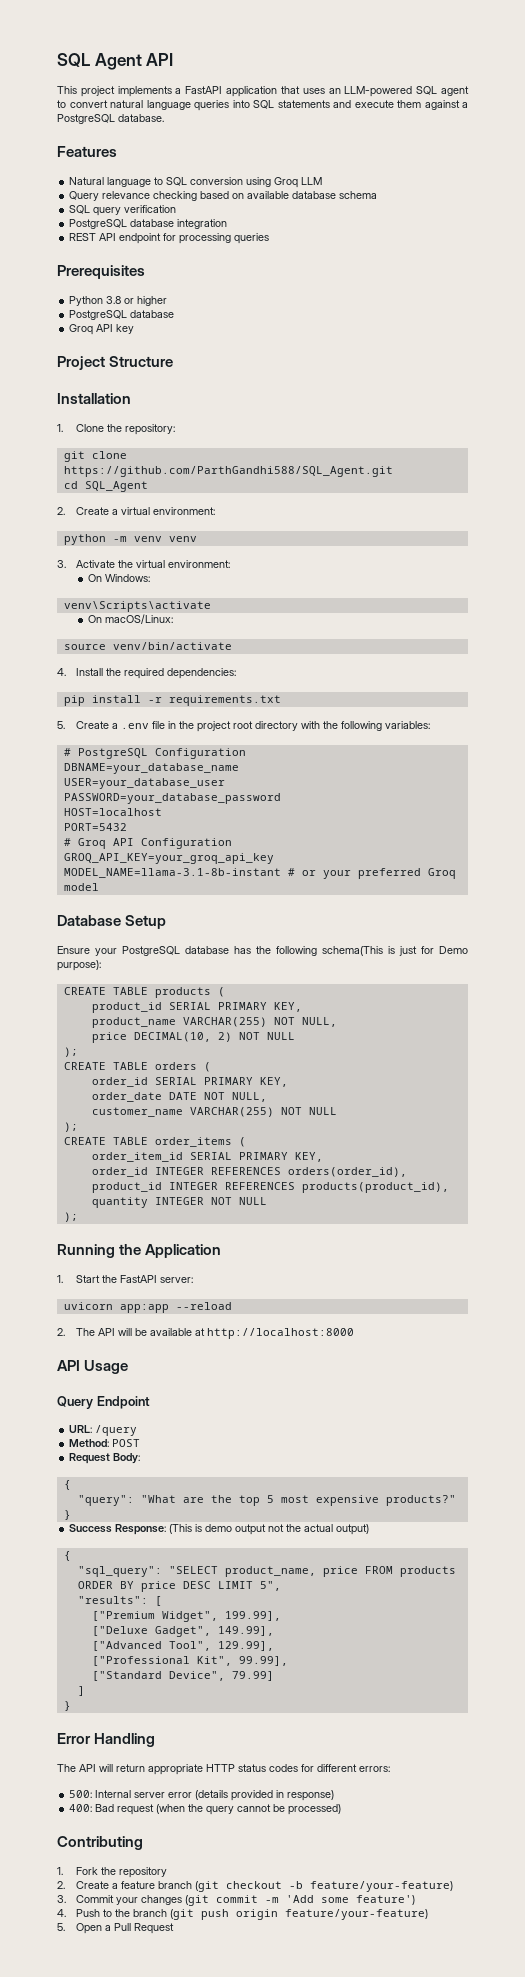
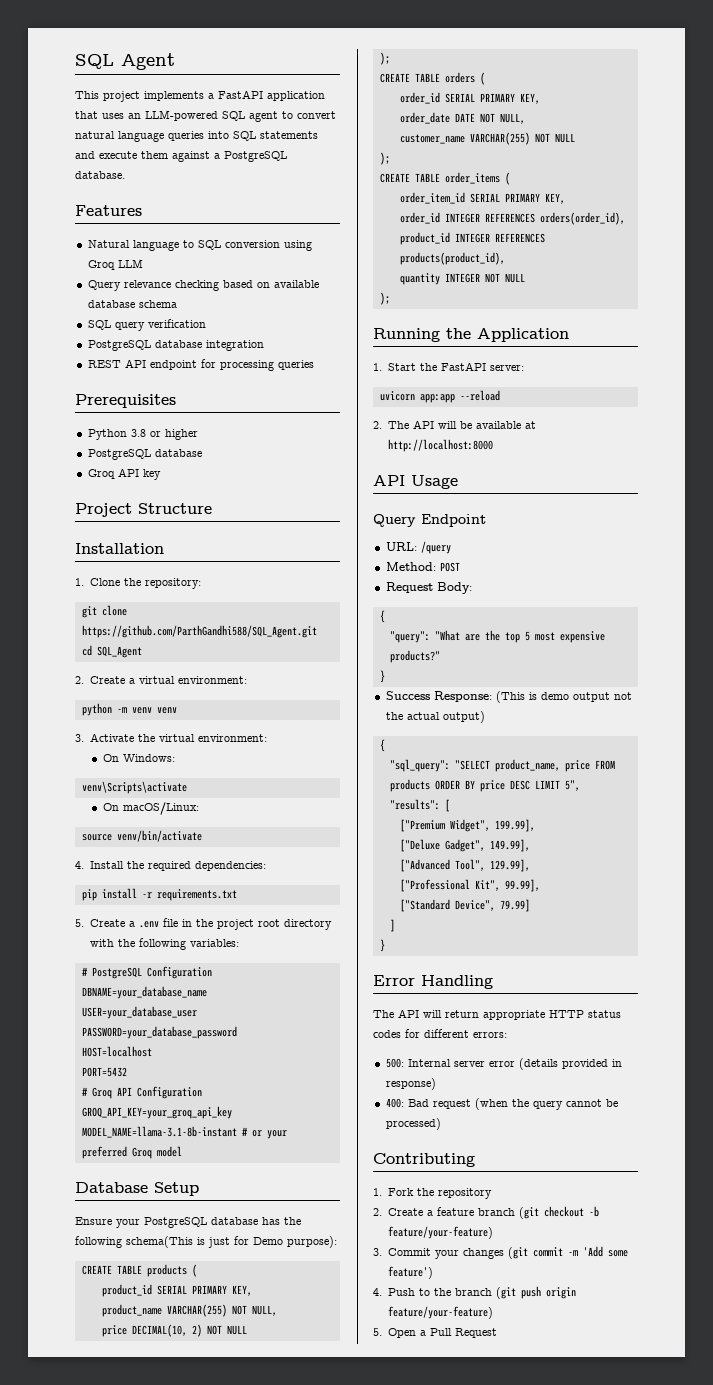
[146,53,174,66] API -> (175, 61) none

